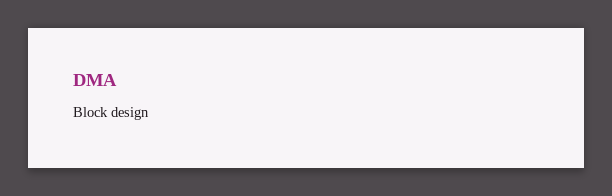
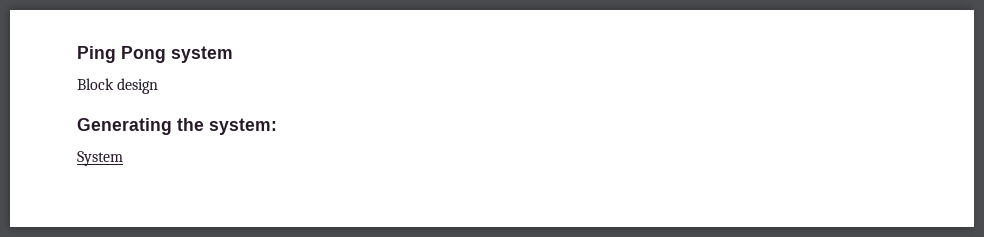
[73,74,117,86] DMA -> [77,46,233,63] Ping Pong system
(149, 113) none -> [77,118,277,135] [77,151,123,166] // Generating the system: // System

